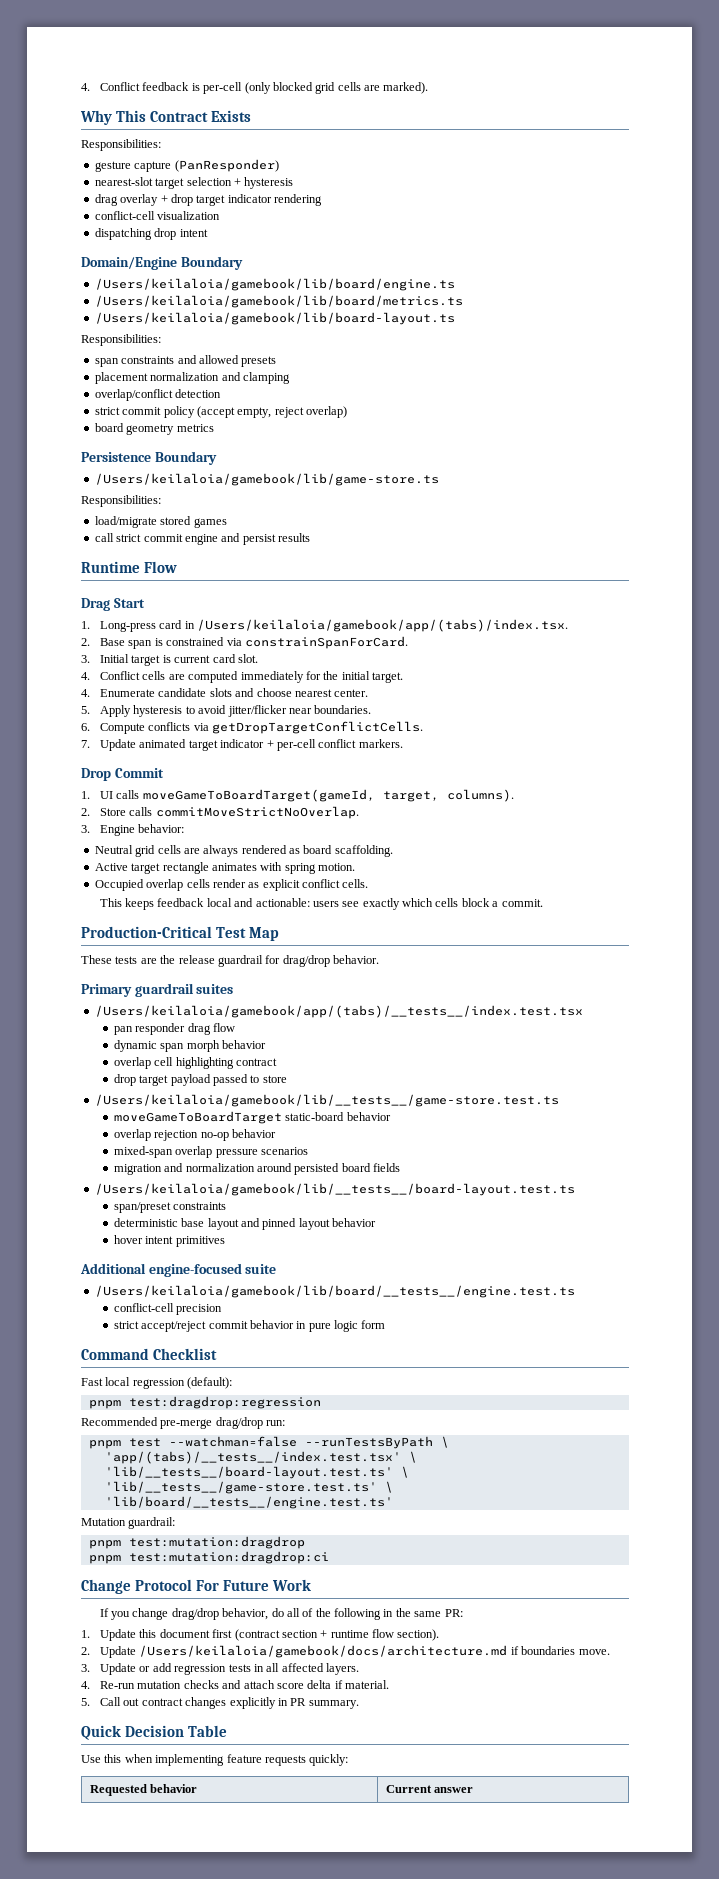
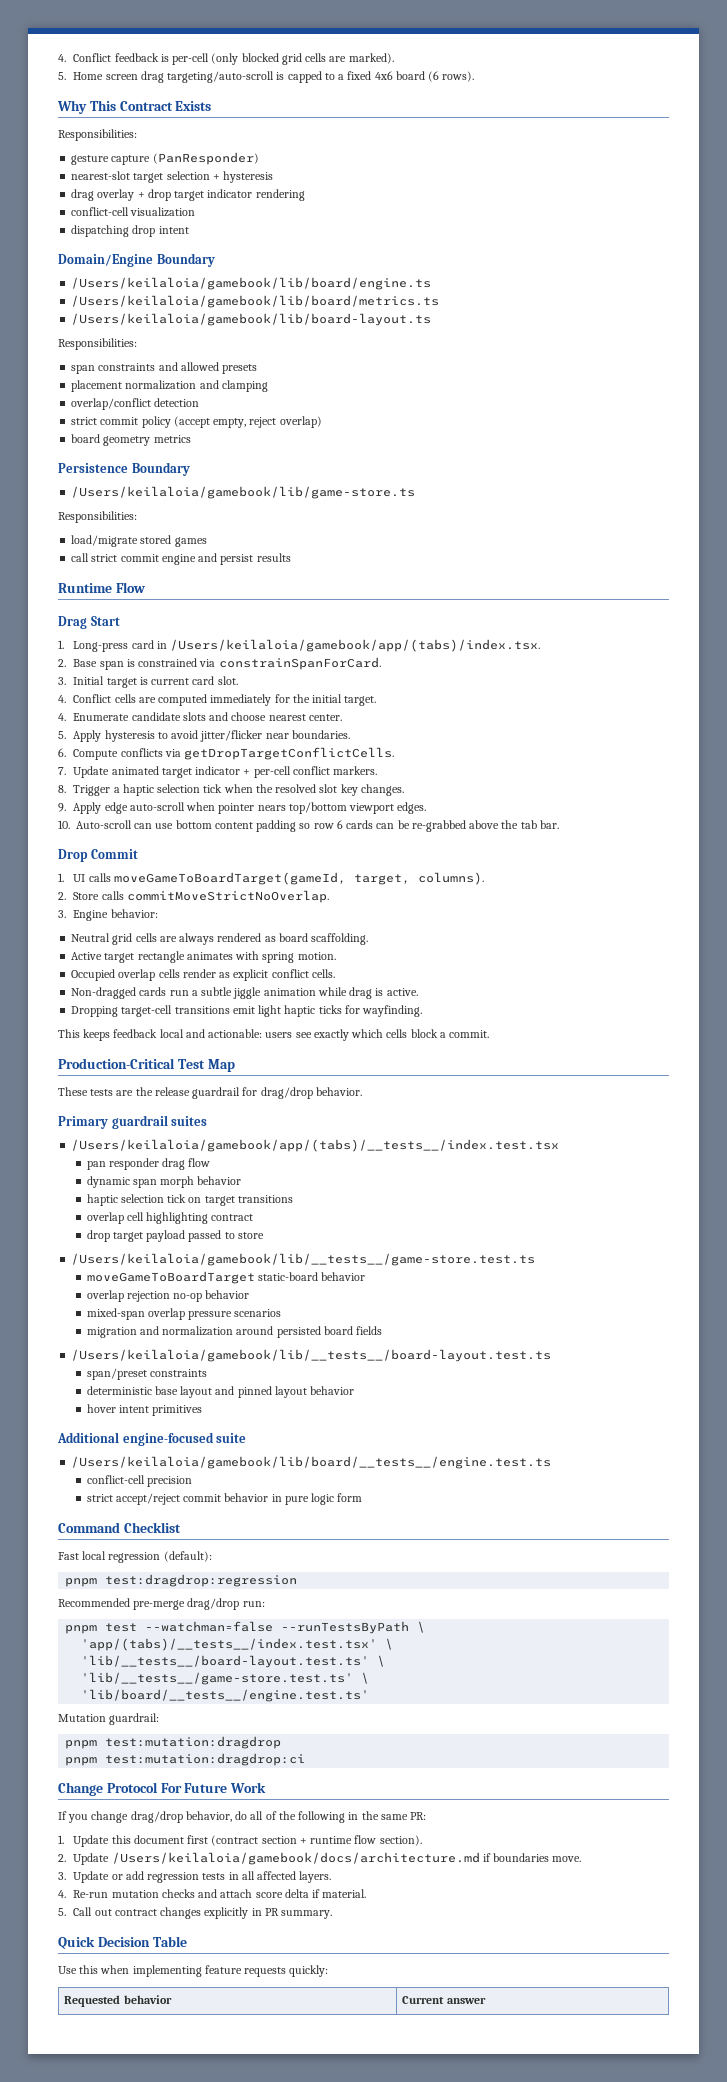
(429, 88) none -> [58,71,475,83] // 5. Home screen drag targeting/auto-scroll is capped to a fixed 4x6 board (6 rows).
(403, 743) none -> [58,784,404,796] [58,802,427,814] [58,820,559,832] // 8. Trigger a haptic selection tick when the resolved slot key changes. // 9. Apply edge auto-scroll when pointer nears top/bottom viewport edges. // 10. Auto-scroll can use bottom content padding so row 6 cards can be re-grabbed above the tab bar.
(369, 883) none -> [71,987,418,999] [71,1005,423,1017] // Non-dragged cards run a subtle jiggle animation while drag is active. // Dropping target-cell transitions emit light haptic ticks for wayfinding.
(266, 1044) none -> [86,1194,293,1206] // haptic selection tick on target transitions

